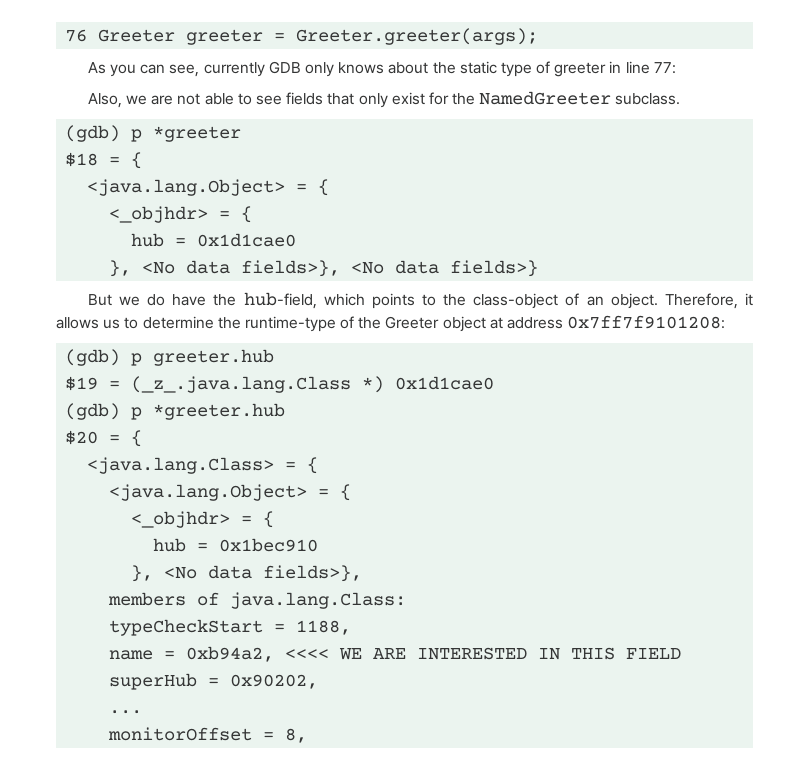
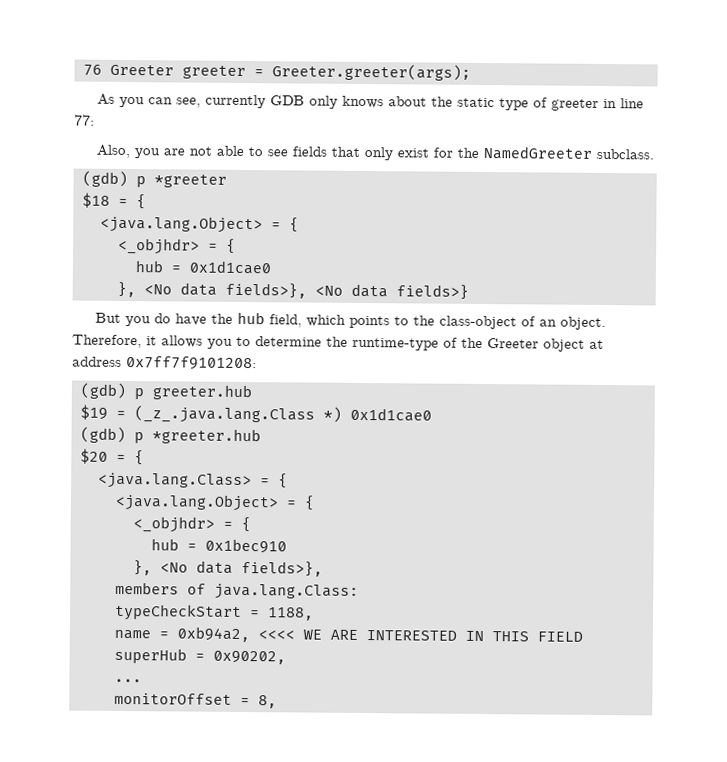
[126,95,148,105] we -> [133,148,160,159] you
[119,296,141,306] we -> [124,315,151,327] you
[243,292,317,309] hub-field, -> [236,311,302,328] hub field,
[103,319,121,329] us -> [207,338,233,349] you

